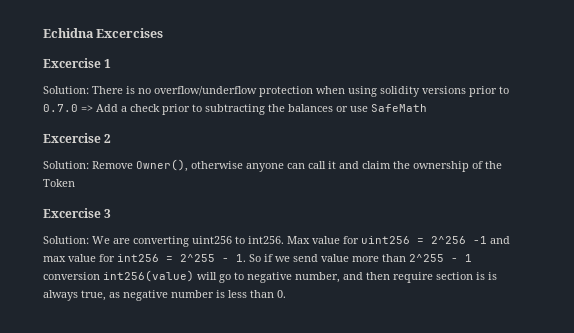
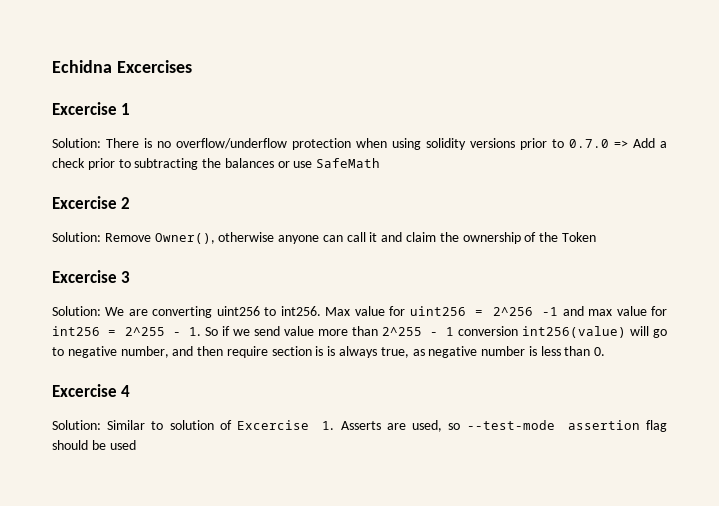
(286, 294) none -> [52,384,131,397] [52,420,667,432] [52,440,136,450] // Excercise 4 // Solution: Similar to solution of Excercise 1. Asserts are used, so --test-mode assertion flag should be used

